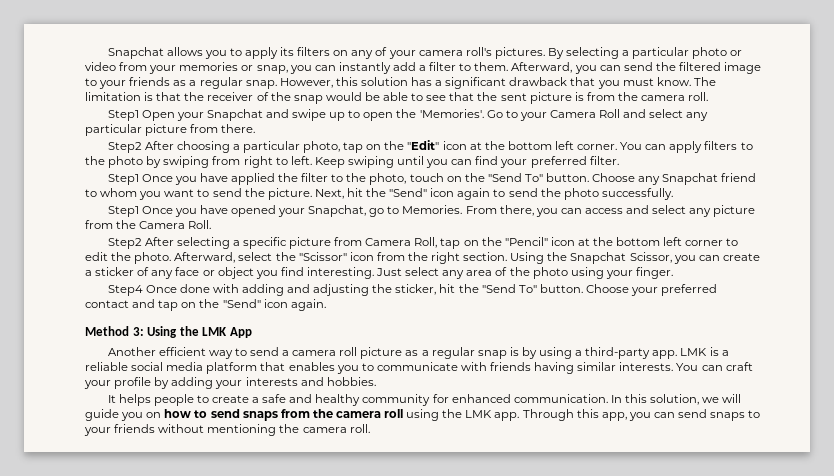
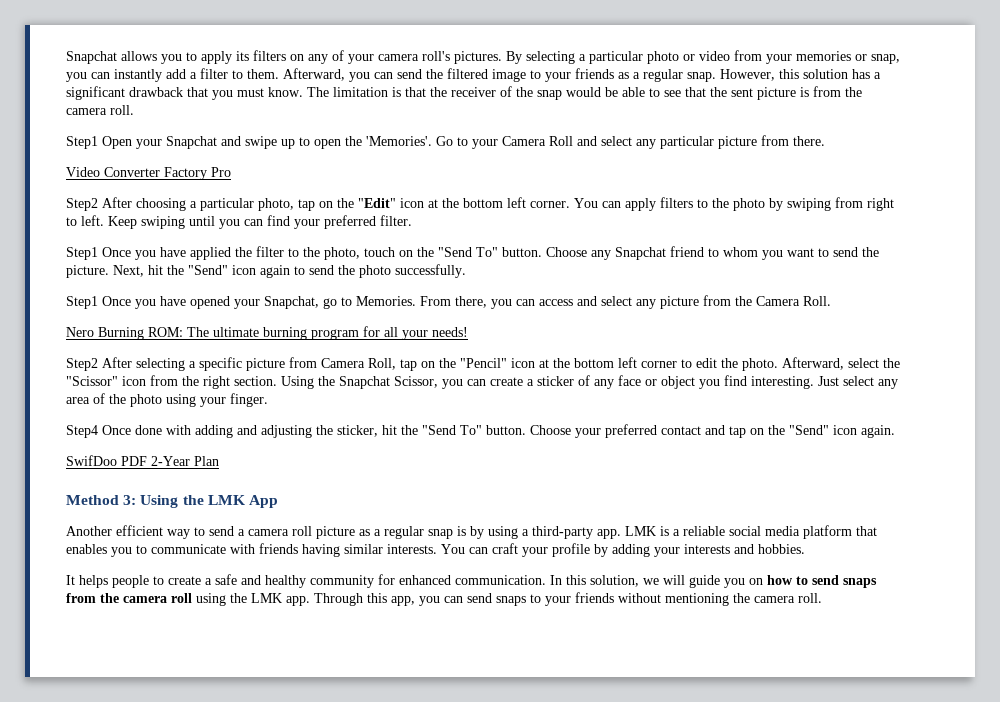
(256, 128) none -> [66,167,231,180] // Video Converter Factory Pro
(212, 224) none -> [66,326,468,340] // Nero Burning ROM: The ultimate burning program for all your needs!
(326, 305) none -> [66,455,219,466] // SwifDoo PDF 2-Year Plan

